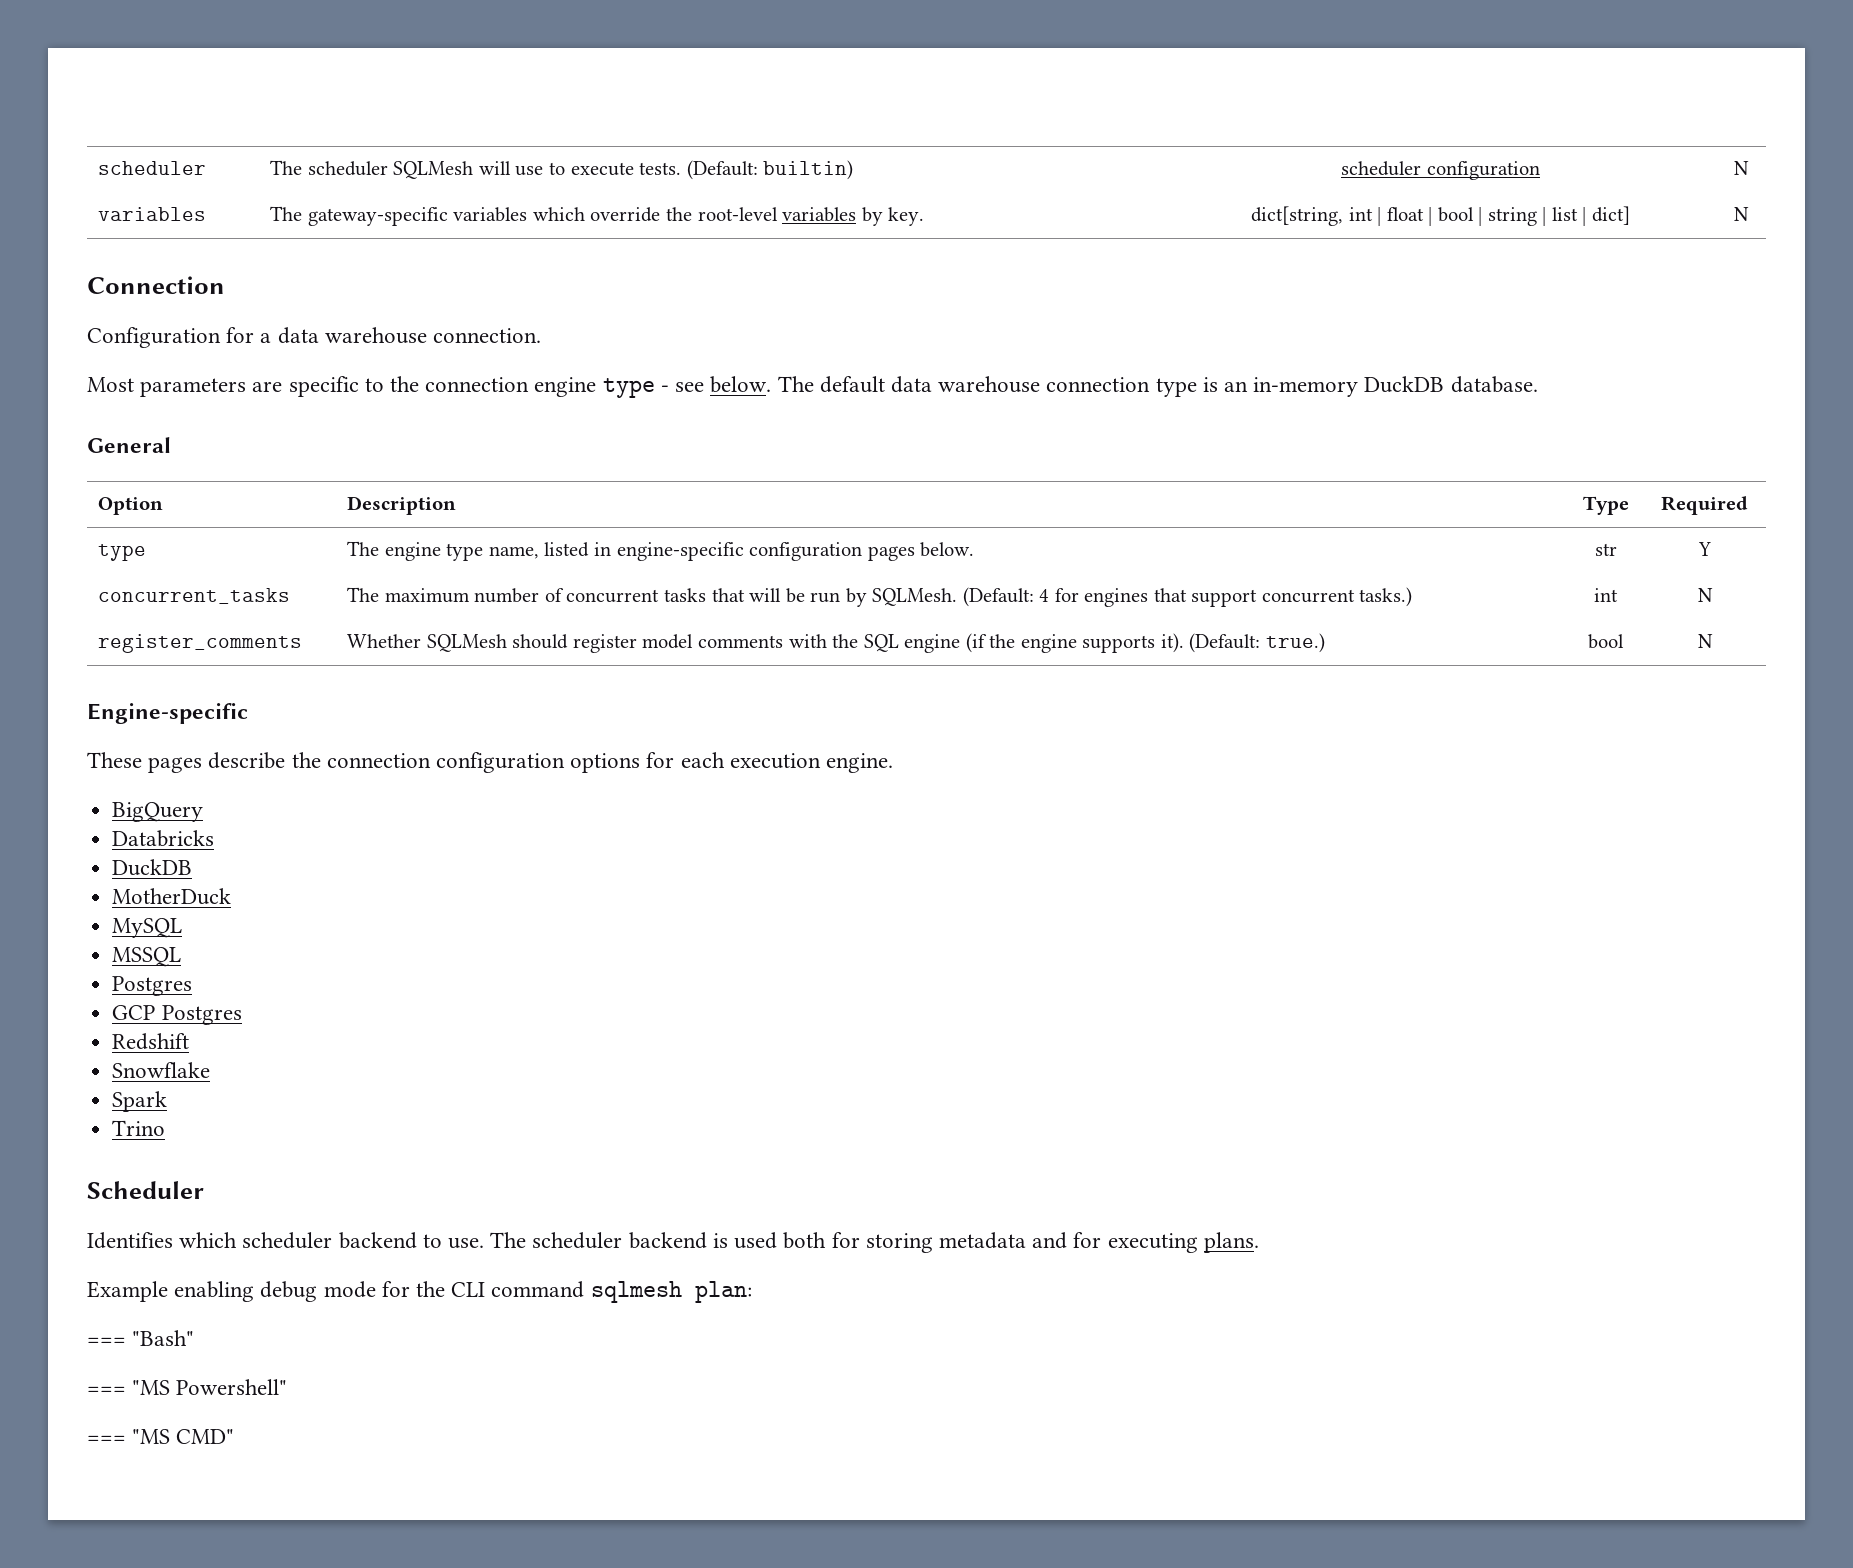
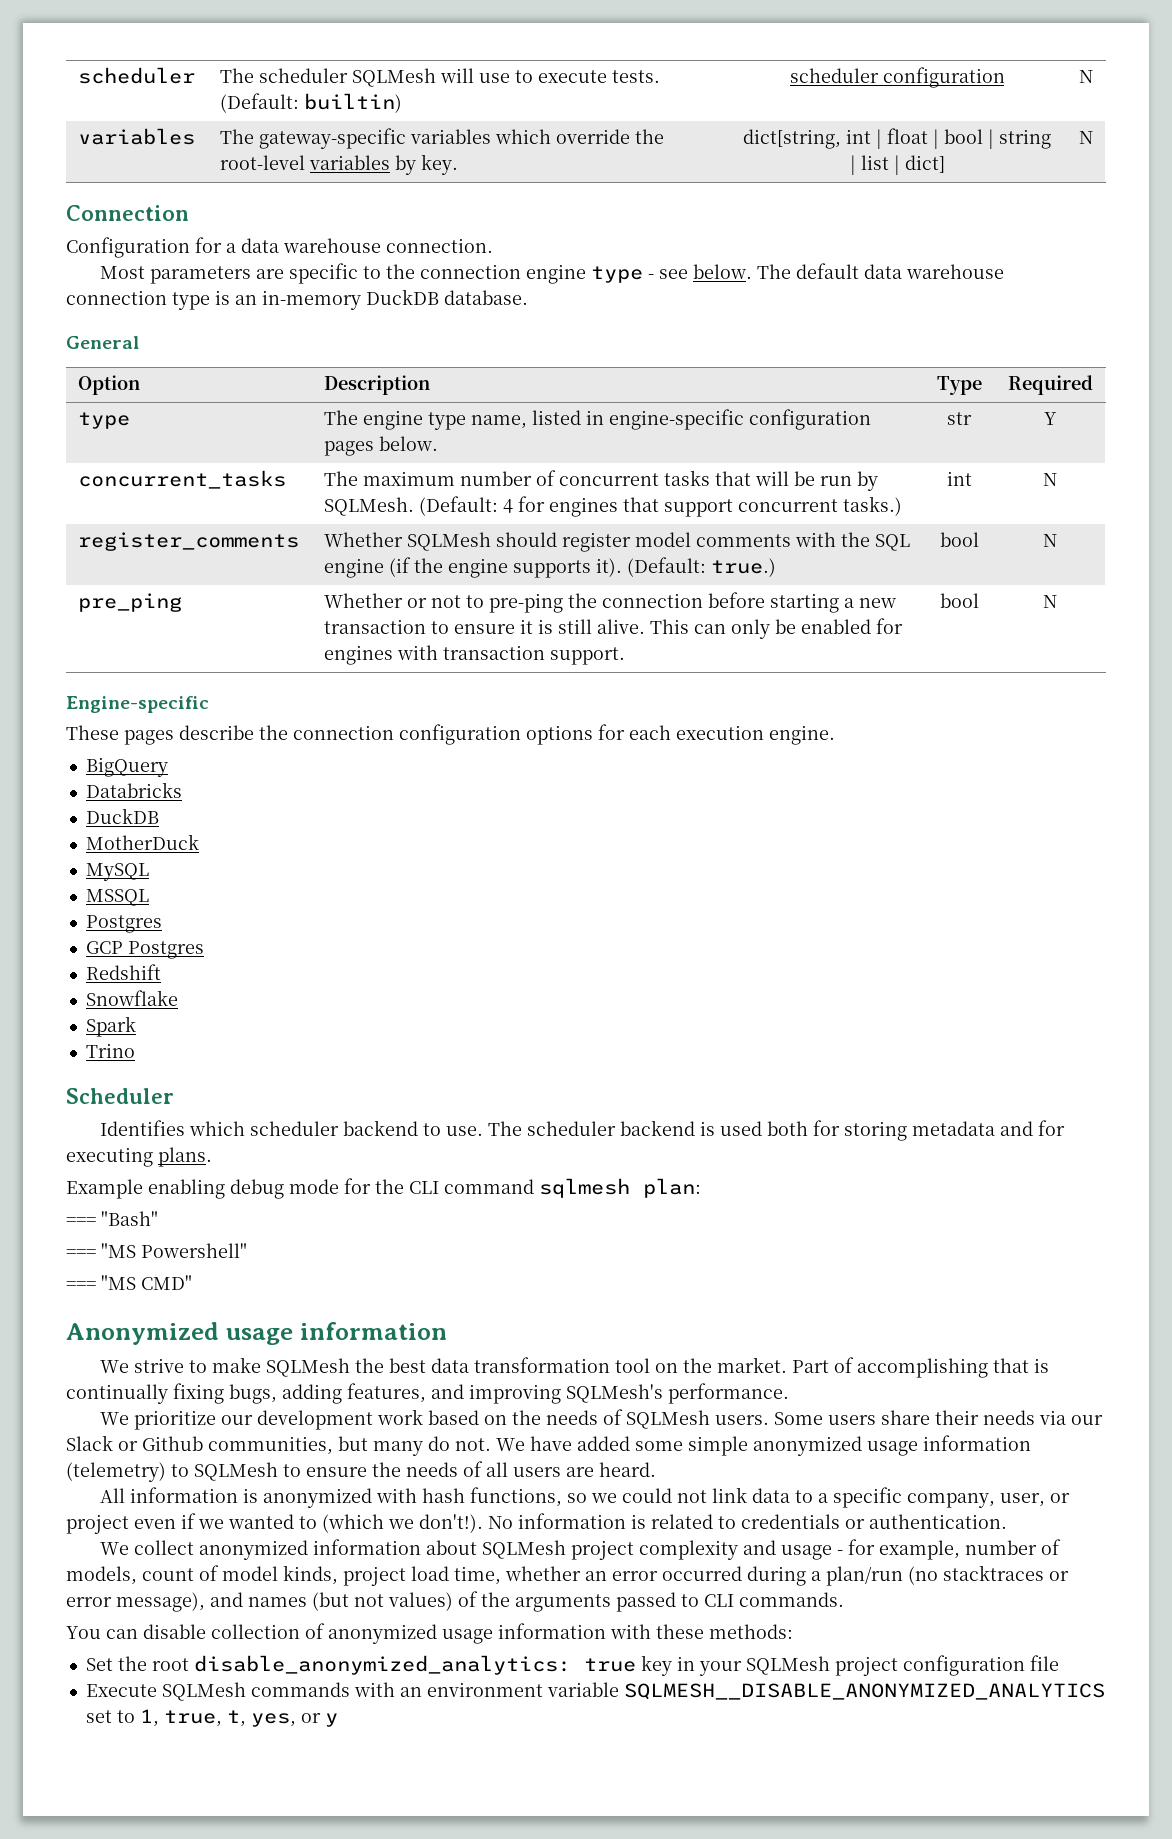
(1713, 641) none -> [78,593,183,612] [324,592,897,613] [324,618,904,639] [324,645,626,665] [939,593,979,608] [1043,595,1057,608] // pre_ping | Whether or not to pre-ping the connection before starting a new transaction to ensure it is still alive. This can only be enabled for engines with transaction support. | bool | N
(235, 1436) none -> [66,1322,447,1345] [99,1357,1049,1378] [66,1383,789,1404] [99,1409,1103,1430] [66,1435,1031,1456] [66,1461,656,1482] [99,1487,1070,1508] [66,1513,1007,1534] [99,1539,1061,1560] [66,1565,1069,1586] [66,1591,844,1612] [66,1623,793,1644] [85,1655,1059,1676] [85,1682,1105,1701] [85,1709,338,1727] // Anonymized usage information // We strive to make SQLMesh the best data transformation tool on the market. Part of accomplishing that is continually fixing bugs, adding features, and improving SQLMesh's performance. // We prioritize our development work based on the needs of SQLMesh users. Some users share their needs via our Slack or Github communities, but many do not. We have added some simple anonymized usage information (telemetry) to SQLMesh to ensure the needs of all users are heard. // All information is anonymized with hash functions, so we could not link data to a specific company, user, or project even if we wanted to (which we don't!). No information is related to credentials or authentication. // We collect anonymized information about SQLMesh project complexity and usage - for example, number of models, count of model kinds, project load time, whether an error occurred during a plan/run (no stacktraces or error message), and names (but not values) of the arguments passed to CLI commands. // You can disable collection of anonymized usage information with these methods: // Set the root disable_anonymized_analytics: true key in your SQLMesh project configuration file // Execute SQLMesh commands with an environment variable SQLMESH__DISABLE_ANONYMIZED_ANALYTICS set to 1, true, t, yes, or y

